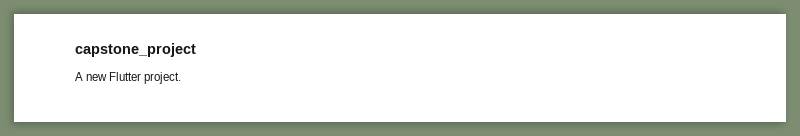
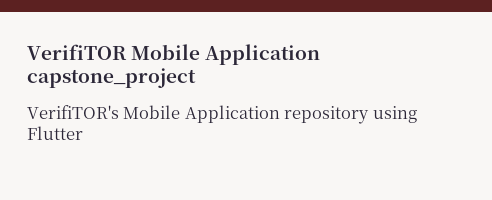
[75,43,196,57] [75,72,182,84] capstone_project // A new Flutter project. -> [27,44,321,65] [27,68,196,88] [27,105,417,124] [27,126,83,140] VerifiTOR Mobile Application capstone_project // VerifiTOR's Mobile Application repository using Flutter

